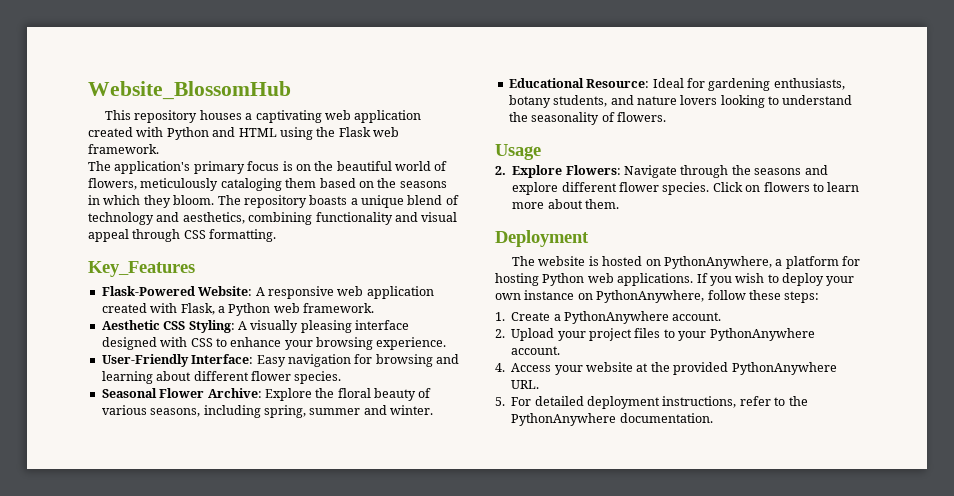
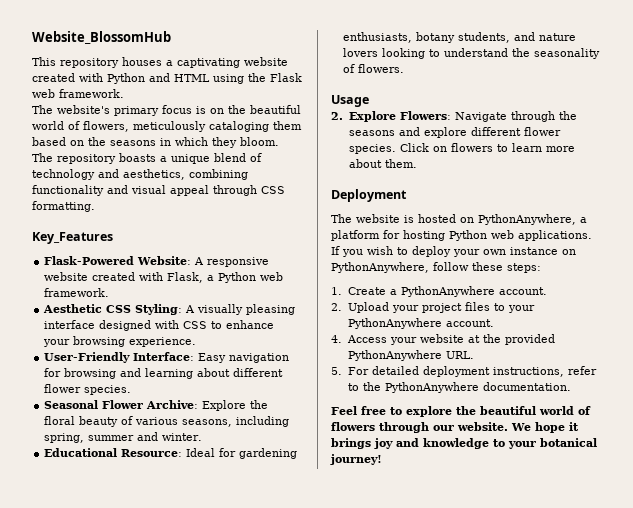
[324,110,422,123] web application -> [244,57,288,66] website
[114,161,191,174] application's -> [57,105,110,114] website's
[337,286,434,299] web application -> [44,272,89,281] website
(713, 418) none -> [331,406,591,417] [331,422,579,433] [331,438,597,449] [330,454,382,465] // Feel free to explore the beautiful world of flowers through our website. We hope it brings joy and knowledge to your botanical journey!

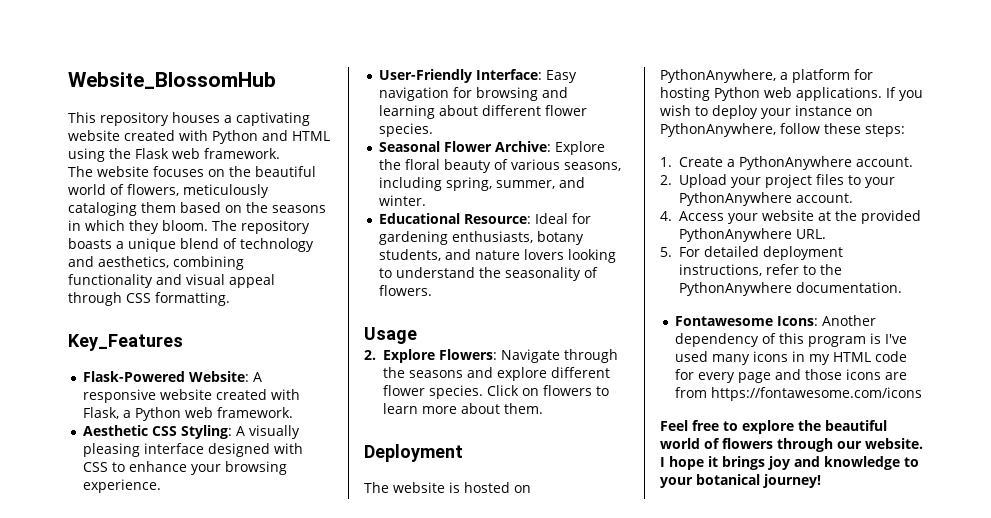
[57,105,206,116] website's primary focus is -> [97,166,204,177] website focuses
[88,435,135,441] summer -> [495,180,555,189] summer,
[483,249,506,255] own -> (791, 113) none
(571, 386) none -> [674,315,876,326] [674,333,907,347] [674,351,907,365] [674,369,907,383] [674,387,922,401] // Fontawesome Icons: Another dependency of this program is I've used many icons in my HTML code for every page and those icons are from https://fontawesome.com/icons
[511,423,531,431] We -> [660,457,665,467] I

